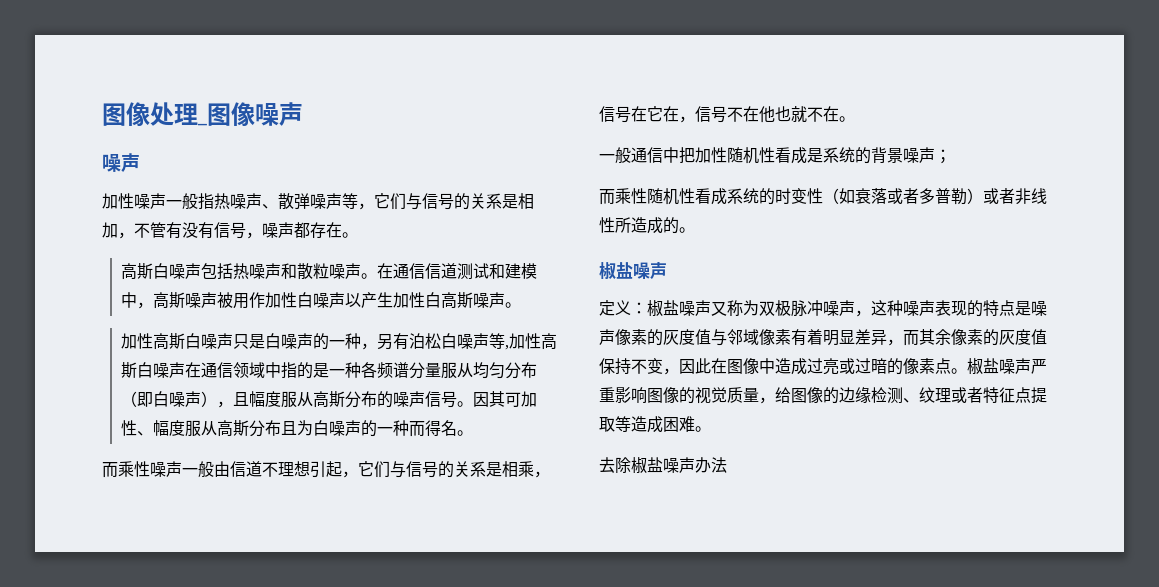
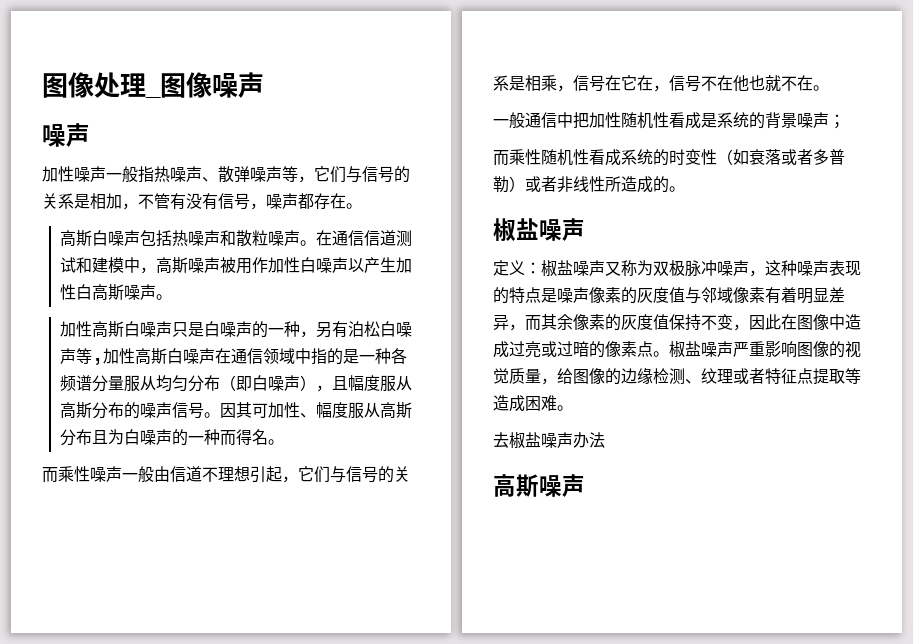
[615,457,631,473] 除 -> (509, 440) none
(727, 465) none -> [493,474,585,497] // 高斯噪声

